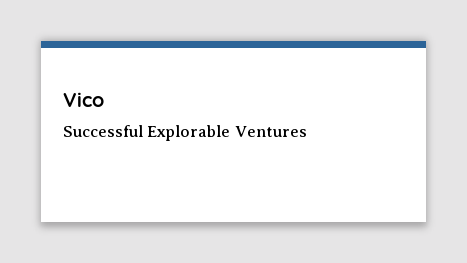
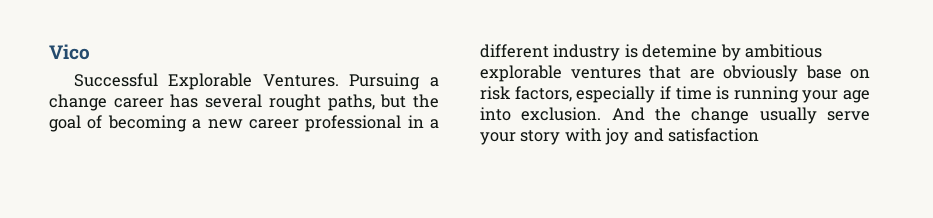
[234,126,307,137] Ventures -> [262,73,439,90] [49,94,440,111] [49,115,439,132] [480,44,823,61] [480,65,870,82] [480,86,870,103] [480,107,870,124] [480,128,760,145] Ventures. Pursuing a change career has several rought paths, but the goal of becoming a new career professional in a different industry is detemine by ambitious explorable ventures that are obviously base on risk factors, especially if time is running your age into exclusion. And the change usually serve your story with joy and satisfaction

